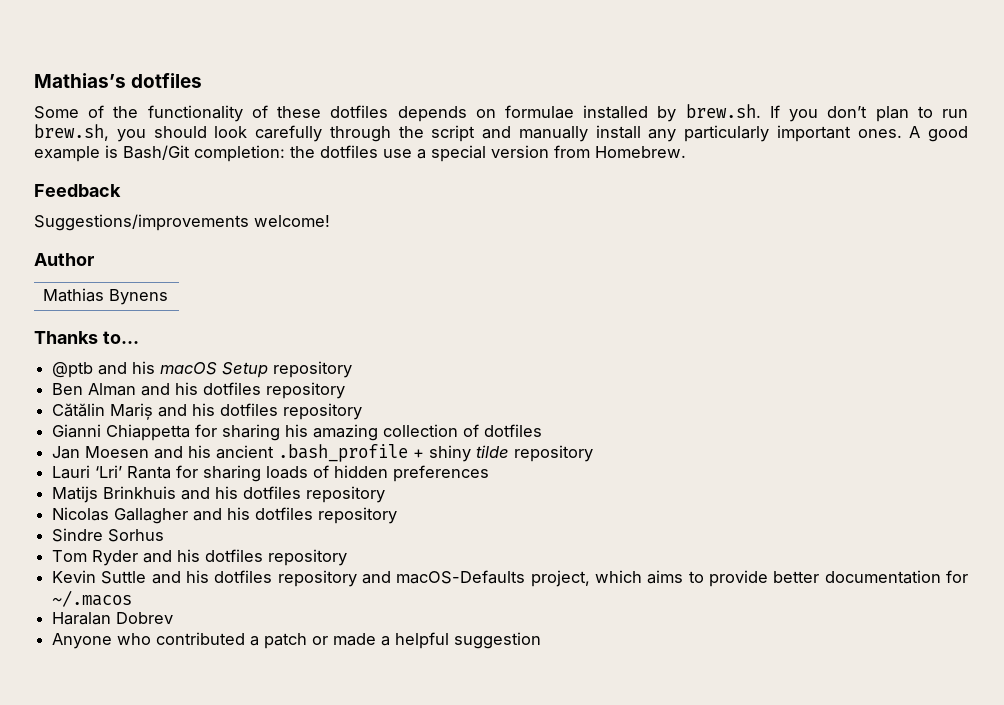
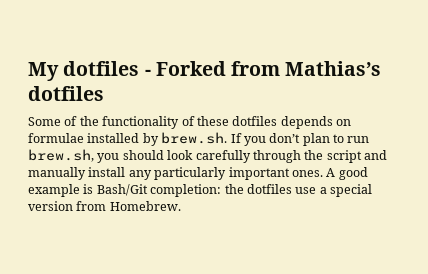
(34, 80) none -> [28,61,281,81] My dotfiles - Forked from
[34,184,121,197] [34,214,330,231] [34,253,94,266] [43,288,169,305] [34,331,139,344] [52,361,353,378] [52,382,346,399] [52,403,363,420] [52,424,543,441] [52,444,594,462] [52,465,490,482] [52,486,386,503] [52,507,398,524] [52,528,165,542] [52,549,348,566] [52,570,969,587] [52,590,133,607] [52,612,174,625] [52,632,542,649] // Feedback // Suggestions/improvements welcome! // Author // Mathias Bynens // Thanks to… // @ptb and his macOS Setup repository // Ben Alman and his dotfiles repository // Cătălin Mariș and his dotfiles repository // Gianni Chiappetta for sharing his amazing collection of dotfiles // Jan Moesen and his ancient .bash_profile + shiny tilde repository // Lauri ‘Lri’ Ranta for sharing loads of hidden preferences // Matijs Brinkhuis and his dotfiles repository // Nicolas Gallagher and his dotfiles repository // Sindre Sorhus // Tom Ryder and his dotfiles repository // Kevin Suttle and his dotfiles repository and macOS-Defaults project, which aims to provide better documentation for ~/.macos // Haralan Dobrev // Anyone who contributed a patch or made a helpful suggestion -> (181, 206) none

